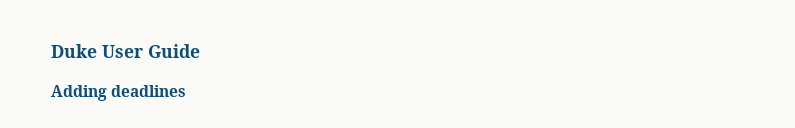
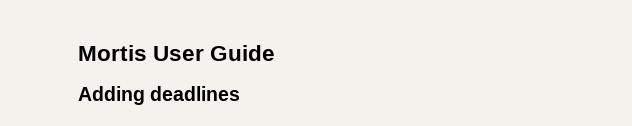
[51,44,97,58] Duke -> [78,45,147,61] Mortis

